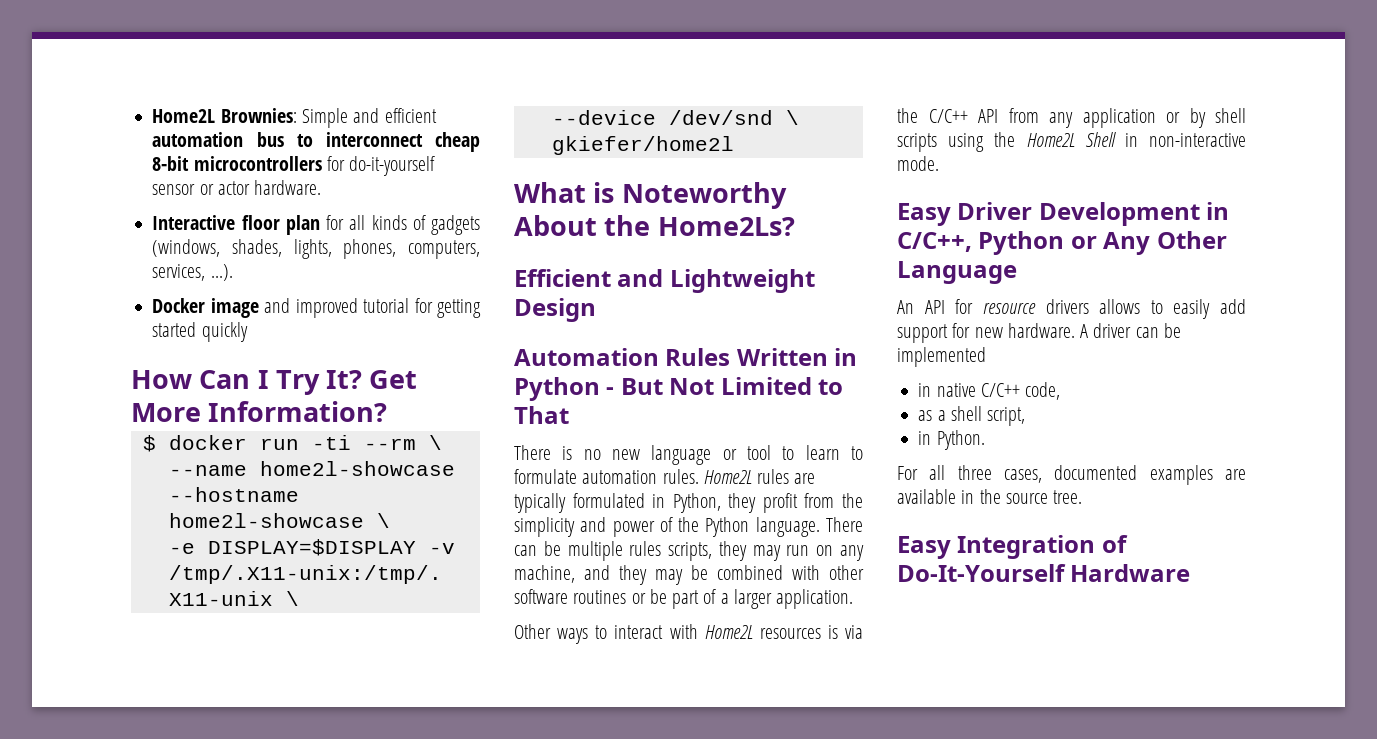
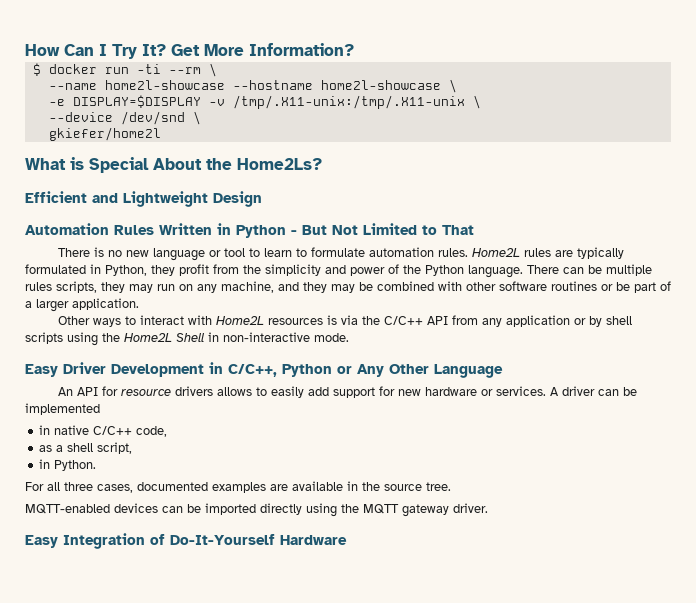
[152,108,437,128] [152,132,480,152] [152,156,436,176] [152,180,322,195] [152,215,480,235] [152,239,480,259] [152,264,233,281] [152,298,482,318] [152,322,248,342] Home2L Brownies: Simple and efficient automation bus to interconnect cheap 8-bit microcontrollers for do-it-yourself sensor or actor hardware. // Interactive floor plan for all kinds of gadgets (windows, shades, lights, phones, computers, services, ...). // Docker image and improved tutorial for getting started quickly // -> (25, 50) none
[621,182,787,209] Noteworthy -> [89,157,149,173] Special
[1007,323,1075,338] hardware. -> [424,386,546,396] hardware or services.
(1083, 497) none -> [25,503,488,517] // MQTT-enabled devices can be imported directly using the MQTT gateway driver.

